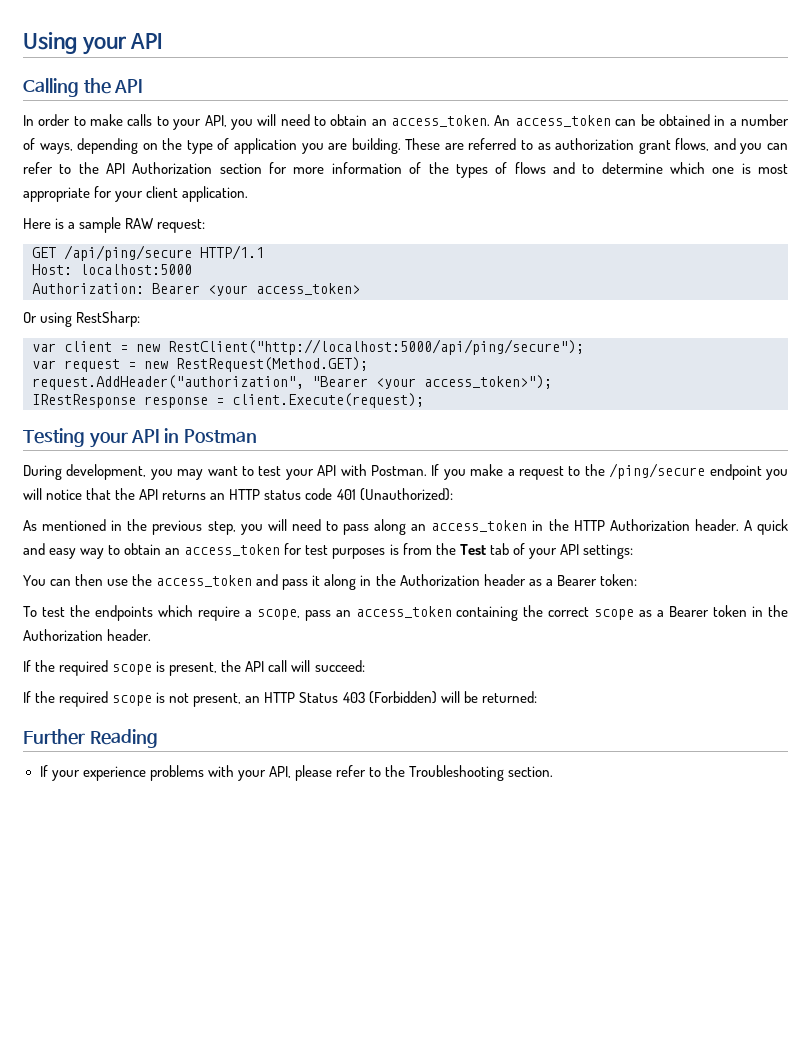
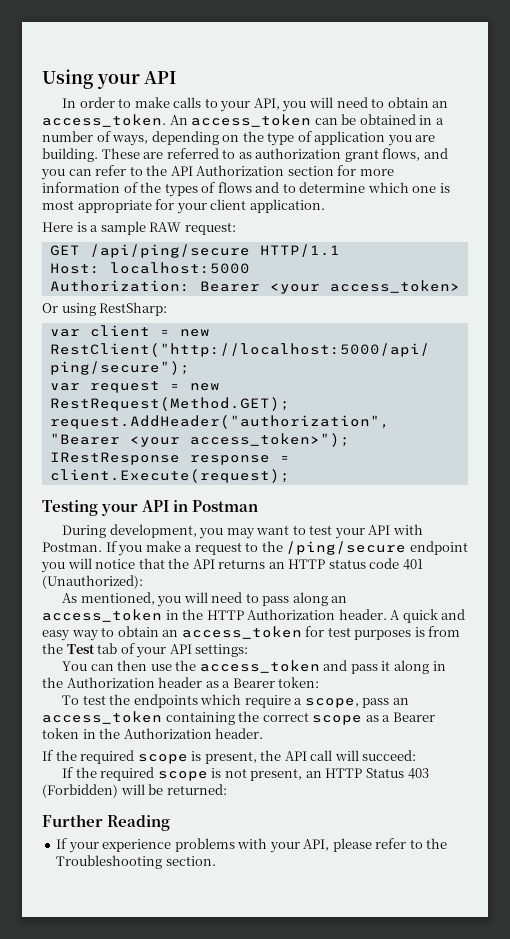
[23,78,143,97] // Calling the API -> (177, 77) none
[42,519,236,535] mentioned in the previous step, -> [80,592,155,605] mentioned,

